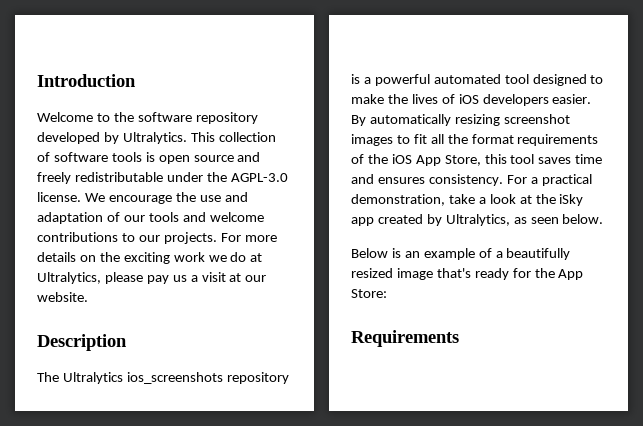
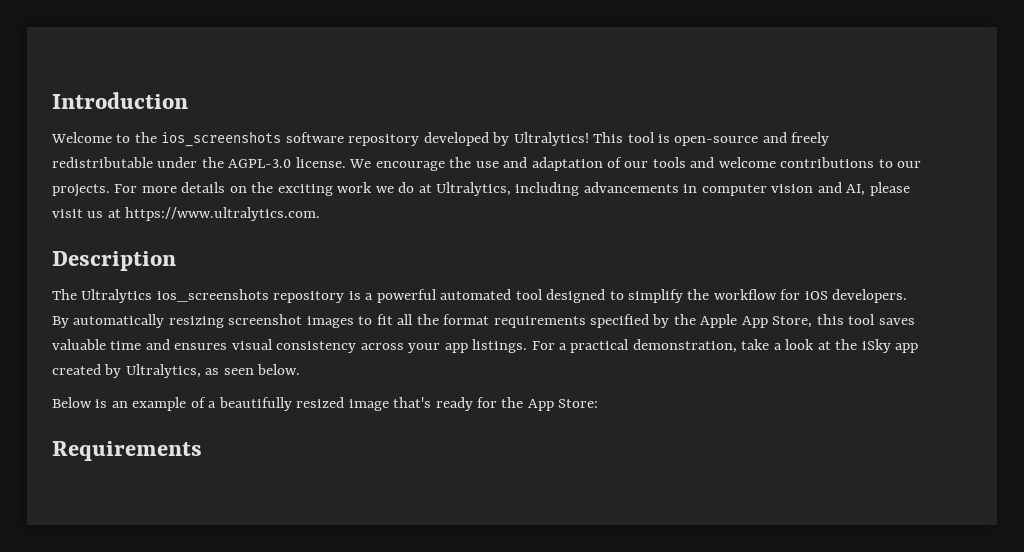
(134, 117) none -> [161,131,282,147] ios_screenshots
[122,132,276,144] [37,152,234,164] Ultralytics. This collection of software tools is open source -> [513,132,759,146] Ultralytics! This tool is open-source
[104,272,267,284] [37,292,88,302] please pay us a visit at our website. -> [515,182,910,196] [52,207,321,221] including advancements in computer vision and AI, please visit us at https://www.ultralytics.com.
[351,94,592,106] make the lives of iOS developers easier. -> [628,289,908,303] simplify the workflow for iOS developers.
[351,154,412,164] of the iOS -> [590,314,738,328] specified by the Apple
(572, 160) none -> [52,339,106,350] valuable
[428,174,503,186] consistency. -> [231,339,528,353] visual consistency across your app listings.

